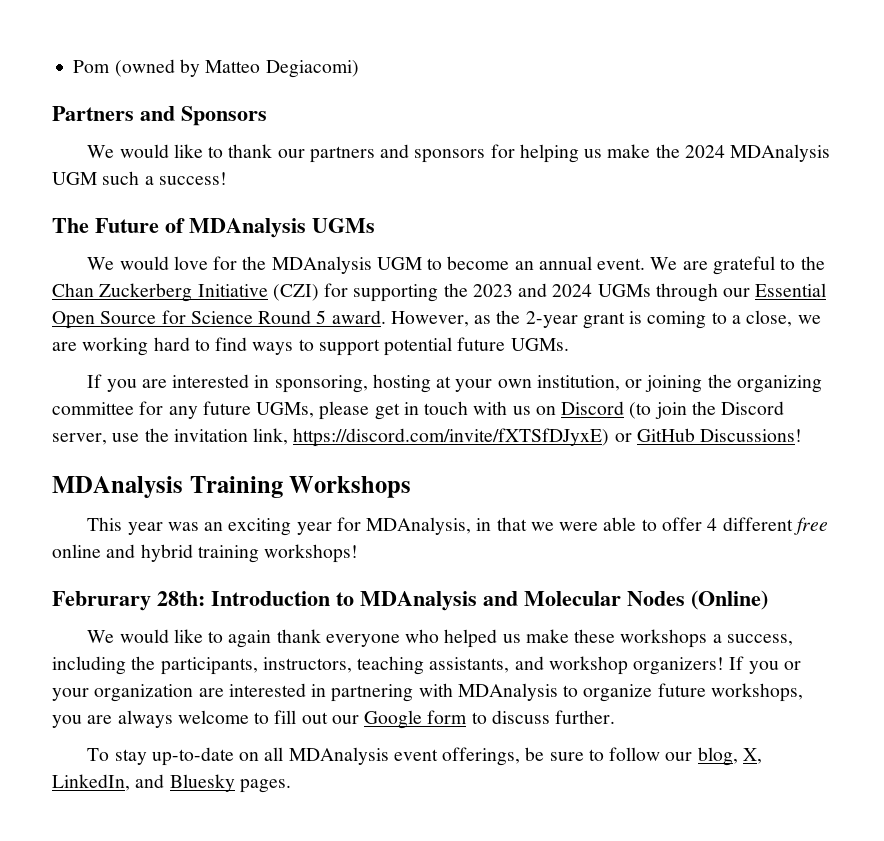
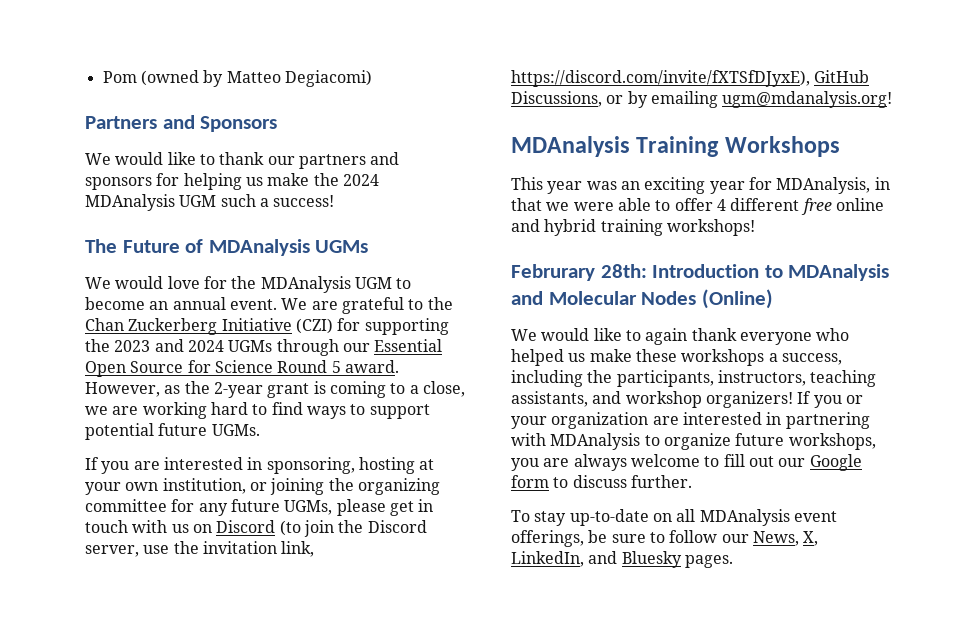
[293,428,803,447] https://discord.com/invite/fXTSfDJyxE) or GitHub Discussions! -> [511,70,870,87] [511,91,893,108] https://discord.com/invite/fXTSfDJyxE), GitHub Discussions, or by emailing ugm@mdanalysis.org!
[697,747,738,766] blog, -> [752,531,799,546] News,

